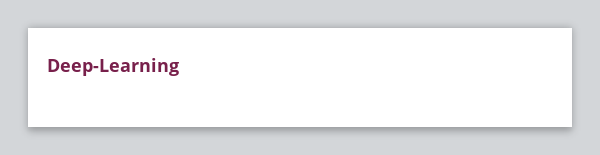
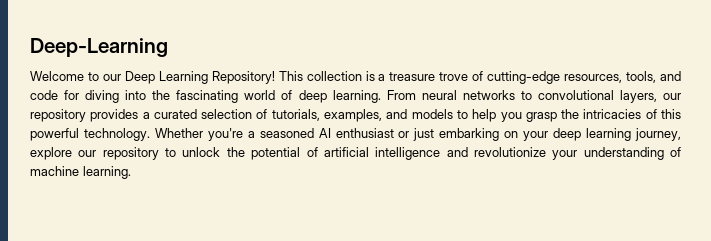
(179, 67) none -> [30,71,681,84] [30,90,681,103] [30,109,681,122] [30,128,681,141] [30,147,681,160] [30,166,131,179] // Welcome to our Deep Learning Repository! This collection is a treasure trove of cutting-edge resources, tools, and code for diving into the fascinating world of deep learning. From neural networks to convolutional layers, our repository provides a curated selection of tutorials, examples, and models to help you grasp the intricacies of this powerful technology. Whether you're a seasoned AI enthusiast or just embarking on your deep learning journey, explore our repository to unlock the potential of artificial intelligence and revolutionize your understanding of machine learning.

